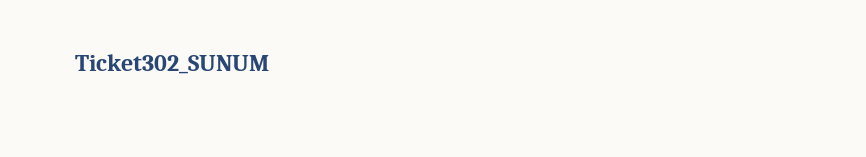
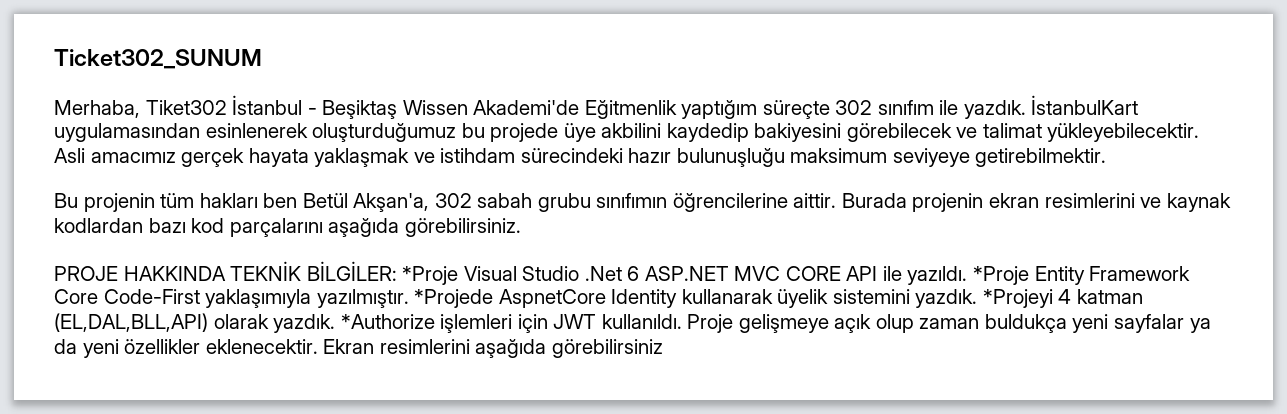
(269, 64) none -> [54,95,1139,119] [54,123,1200,142] [54,148,1107,167] [54,193,1231,212] [54,218,521,237] [54,261,1191,285] [54,289,1143,308] [54,313,1211,333] [54,339,663,358] // Merhaba, Tiket302 İstanbul - Beşiktaş Wissen Akademi'de Eğitmenlik yaptığım süreçte 302 sınıfım ile yazdık. İstanbulKart uygulamasından esinlenerek oluşturduğumuz bu projede üye akbilini kaydedip bakiyesini görebilecek ve talimat yükleyebilecektir. Asli amacımız gerçek hayata yaklaşmak ve istihdam sürecindeki hazır bulunuşluğu maksimum seviyeye getirebilmektir. // Bu projenin tüm hakları ben Betül Akşan'a, 302 sabah grubu sınıfımın öğrencilerine aittir. Burada projenin ekran resimlerini ve kaynak kodlardan bazı kod parçalarını aşağıda görebilirsiniz. // PROJE HAKKINDA TEKNİK BİLGİLER: *Proje Visual Studio .Net 6 ASP.NET MVC CORE API ile yazıldı. *Proje Entity Framework Core Code-First yaklaşımıyla yazılmıştır. *Projede AspnetCore Identity kullanarak üyelik sistemini yazdık. *Projeyi 4 katman (EL,DAL,BLL,API) olarak yazdık. *Authorize işlemleri için JWT kullanıldı. Proje gelişmeye açık olup zaman buldukça yeni sayfalar ya da yeni özellikler eklenecektir. Ekran resimlerini aşağıda görebilirsiniz

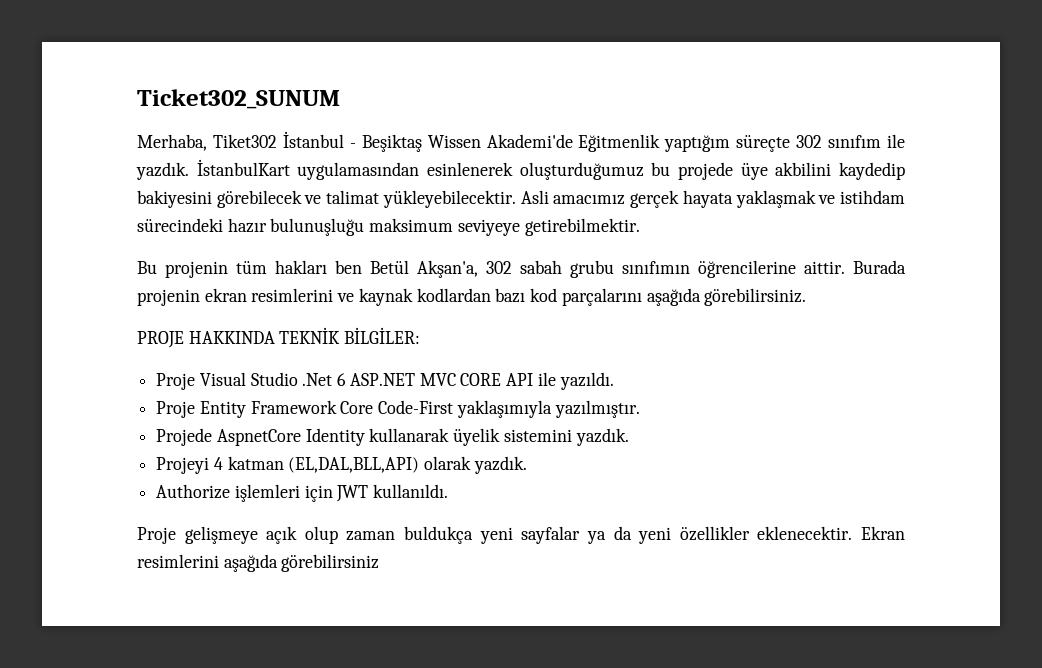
[402,266,459,285] *Proje -> [156,373,196,390] // Proje
[973,266,1030,285] *Proje -> [156,401,196,418] // Proje
[414,289,494,308] *Projede -> [156,428,213,446] // Projede
[982,289,1053,308] *Projeyi -> [156,457,210,474] // Projeyi
[340,314,435,329] *Authorize -> [156,484,231,499] // Authorize
(682, 321) none -> (449, 491) //

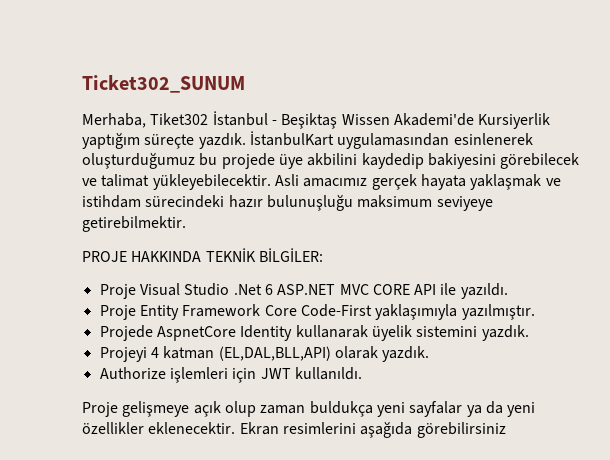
[578,134,661,152] Eğitmenlik -> [478,113,551,129] Kursiyerlik
[796,134,905,148] 302 sınıfım ile -> (195, 141) none
[137,260,906,278] [137,288,807,306] // Bu projenin tüm hakları ben Betül Akşan'a, 302 sabah grubu sınıfımın öğrencilerine aittir. Burada projenin ekran resimlerini ve kaynak kodlardan bazı kod parçalarını aşağıda görebilirsiniz. -> (186, 224) none

